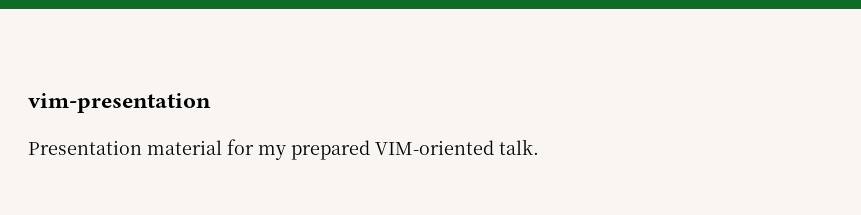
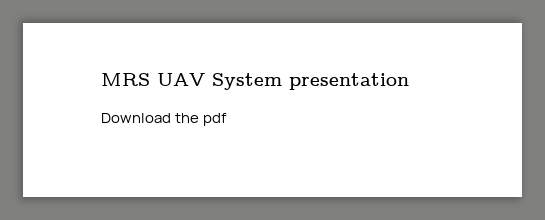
[28,93,211,113] [28,139,539,160] vim-presentation // Presentation material for my prepared VIM-oriented talk. -> [101,73,409,90] [101,113,228,126] MRS UAV System presentation // Download the pdf

